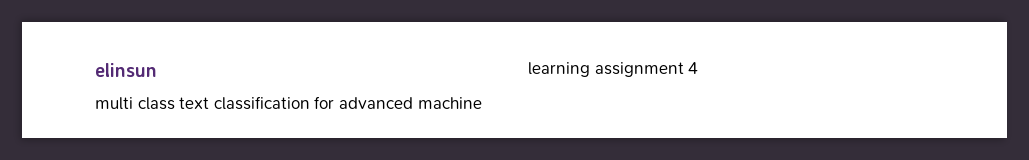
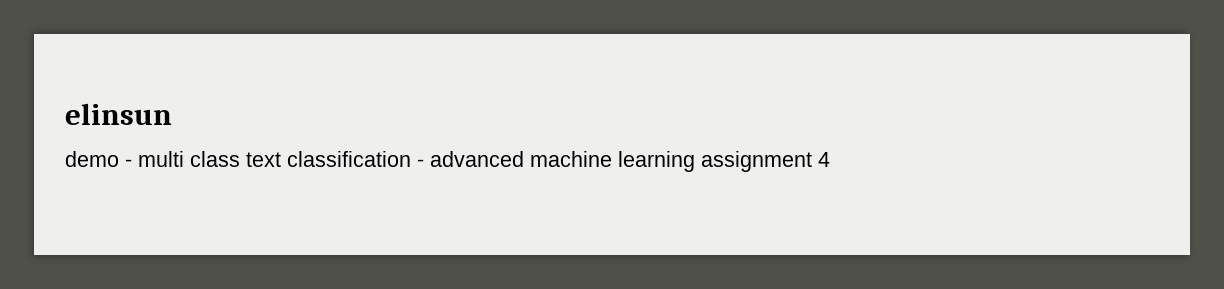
(157, 70) none -> [65,151,132,167] demo -
[314,96,335,109] for -> [417,159,424,167] -

